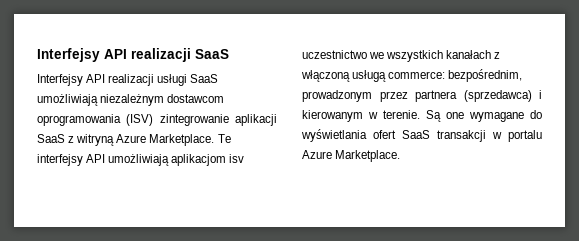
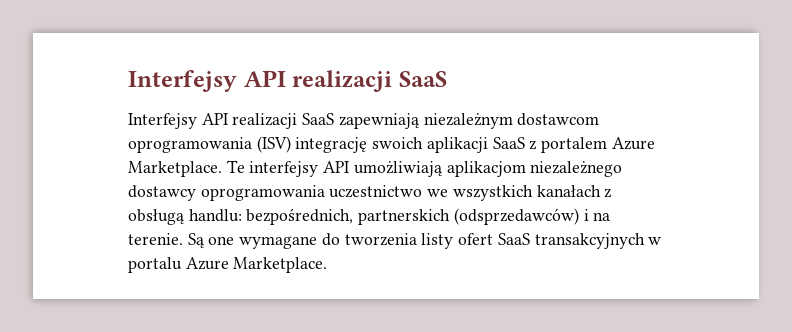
[157,74,219,86] [37,94,98,106] usługi SaaS umożliwiają -> [302,113,420,129] SaaS zapewniają
[159,114,229,126] zintegrowanie -> [295,137,424,153] integrację swoich
[76,134,115,146] witryną -> [541,137,608,153] portalem
[229,154,245,163] isv -> [530,161,623,177] [128,185,325,201] niezależnego dostawcy oprogramowania
[301,69,523,82] [302,90,542,102] [302,110,378,122] włączoną usługą commerce: bezpośrednim, prowadzonym przez partnera (sprzedawca) i kierowanym w -> [128,208,611,225] obsługą handlu: bezpośrednich, partnerskich (odsprzedawców) i na
[301,129,367,142] wyświetlania -> [344,233,454,249] tworzenia listy
[437,130,486,142] transakcji -> [534,233,645,249] transakcyjnych

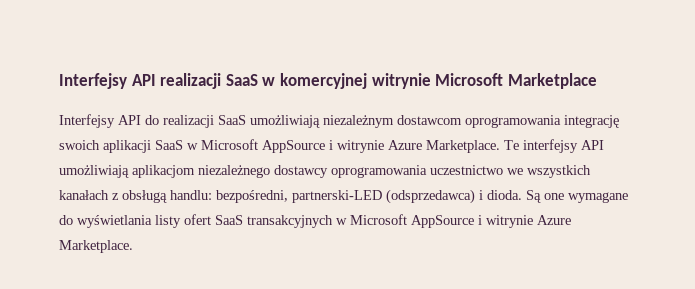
[128,70,447,92] [128,113,420,129] Interfejsy API realizacji SaaS // Interfejsy API realizacji SaaS zapewniają -> [59,73,597,89] [59,114,320,128] Interfejsy API realizacji SaaS w komercyjnej witrynie Microsoft Marketplace // Interfejsy API do realizacji SaaS umożliwiają
[256,136,291,153] (ISV) -> (561, 121) none
[529,137,608,153] z portalem -> [187,139,384,153] w Microsoft AppSource i witrynie
[246,208,611,225] [128,233,183,245] bezpośrednich, partnerskich (odsprzedawców) i na terenie. -> [216,189,522,204] bezpośredni, partnerski-LED (odsprzedawca) i dioda.
[344,233,417,246] tworzenia -> [77,215,152,228] wyświetlania
[128,257,182,273] portalu -> [350,214,533,228] Microsoft AppSource i witrynie

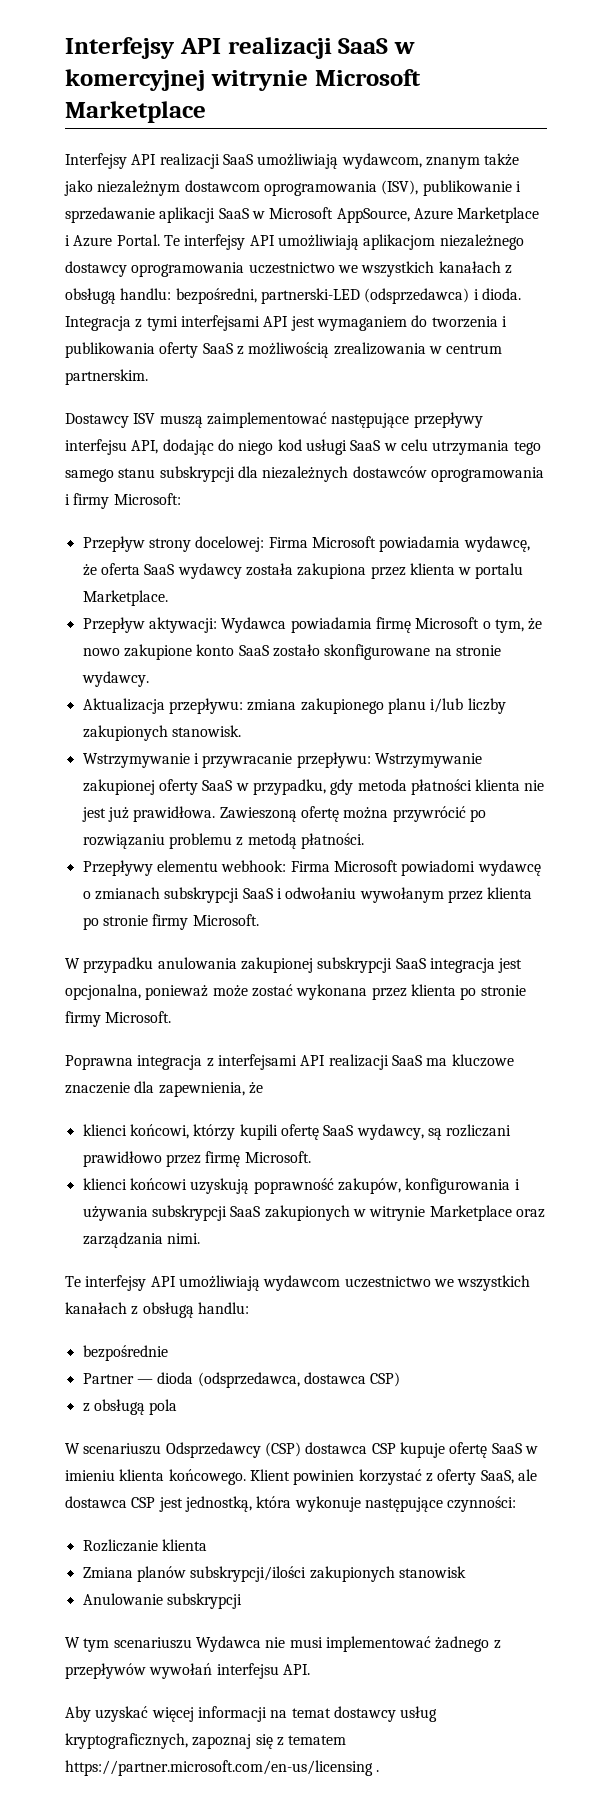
[145,115,159,125] do -> (157, 159) none
[323,115,619,128] [59,139,500,153] niezależnym dostawcom oprogramowania integrację swoich aplikacji SaaS w Microsoft AppSource i witrynie Azure Marketplace. -> [341,153,520,169] [64,180,521,196] [65,207,540,223] [65,234,160,247] wydawcom, znanym także jako niezależnym dostawcom oprogramowania (ISV), publikowanie i sprzedawanie aplikacji SaaS w Microsoft AppSource, Azure Marketplace i Azure Portal.
[526,190,628,203] [59,214,571,228] [59,240,133,253] Są one wymagane do wyświetlania listy ofert SaaS transakcyjnych w Microsoft AppSource i witrynie Azure Marketplace. -> [65,315,507,331] [65,342,503,358] [65,369,148,385] [65,412,483,428] [65,439,541,455] [65,466,544,482] [65,493,181,509] [82,536,530,552] [82,563,524,579] [82,590,168,606] [82,617,543,633] [82,644,501,660] [81,671,149,687] [82,698,506,714] [82,725,241,741] [82,752,482,768] [82,779,545,795] [81,806,486,822] [82,833,364,849] [82,860,541,876] [82,887,533,903] [82,914,259,930] [65,957,523,973] [65,984,526,1000] [65,1011,172,1027] [65,1054,514,1070] [65,1081,263,1097] [82,1124,512,1140] [82,1151,311,1167] [82,1178,520,1194] [82,1205,545,1221] [82,1232,200,1248] [65,1275,531,1291] [65,1302,249,1318] [82,1345,168,1361] [82,1372,401,1388] [82,1399,178,1415] [65,1442,538,1458] [65,1469,537,1485] [65,1496,517,1512] [82,1539,207,1552] [82,1566,466,1582] [82,1593,242,1609] [65,1636,501,1652] [65,1663,310,1679] [65,1706,438,1722] [65,1733,347,1749] [65,1760,380,1776] Integracja z tymi interfejsami API jest wymaganiem do tworzenia i publikowania oferty SaaS z możliwością zrealizowania w centrum partnerskim. // Dostawcy ISV muszą zaimplementować następujące przepływy interfejsu API, dodając do niego kod usługi SaaS w celu utrzymania tego samego stanu subskrypcji dla niezależnych dostawców oprogramowania i firmy Microsoft: // Przepływ strony docelowej: Firma Microsoft powiadamia wydawcę, że oferta SaaS wydawcy została zakupiona przez klienta w portalu Marketplace. // Przepływ aktywacji: Wydawca powiadamia firmę Microsoft o tym, że nowo zakupione konto SaaS zostało skonfigurowane na stronie wydawcy. // Aktualizacja przepływu: zmiana zakupionego planu i/lub liczby zakupionych stanowisk. // Wstrzymywanie i przywracanie przepływu: Wstrzymywanie zakupionej oferty SaaS w przypadku, gdy metoda płatności klienta nie jest już prawidłowa. Zawieszoną ofertę można przywrócić po rozwiązaniu problemu z metodą płatności. // Przepływy elementu webhook: Firma Microsoft powiadomi wydawcę o zmianach subskrypcji SaaS i odwołaniu wywołanym przez klienta po stronie firmy Microsoft. // W przypadku anulowania zakupionej subskrypcji SaaS integracja jest opcjonalna, ponieważ może zostać wykonana przez klienta po stronie firmy Microsoft. // Poprawna integracja z interfejsami API realizacji SaaS ma kluczowe znaczenie dla zapewnienia, że // klienci końcowi, którzy kupili ofertę SaaS wydawcy, są rozliczani prawidłowo przez firmę Microsoft. // klienci końcowi uzyskują poprawność zakupów, konfigurowania i używania subskrypcji SaaS zakupionych w witrynie Marketplace oraz zarządzania nimi. // Te interfejsy API umożliwiają wydawcom uczestnictwo we wszystkich kanałach z obsługą handlu: // bezpośrednie // Partner — dioda (odsprzedawca, dostawca CSP) // z obsługą pola // W scenariuszu Odsprzedawcy (CSP) dostawca CSP kupuje ofertę SaaS w imieniu klienta końcowego. Klient powinien korzystać z oferty SaaS, ale dostawca CSP jest jednostką, która wykonuje następujące czynności: // Rozliczanie klienta // Zmiana planów subskrypcji/ilości zakupionych stanowisk // Anulowanie subskrypcji // W tym scenariuszu Wydawca nie musi implementować żadnego z przepływów wywołań interfejsu API. // Aby uzyskać więcej informacji na temat dostawcy usług kryptograficznych, zapoznaj się z tematem https://partner.microsoft.com/en-us/licensing .

